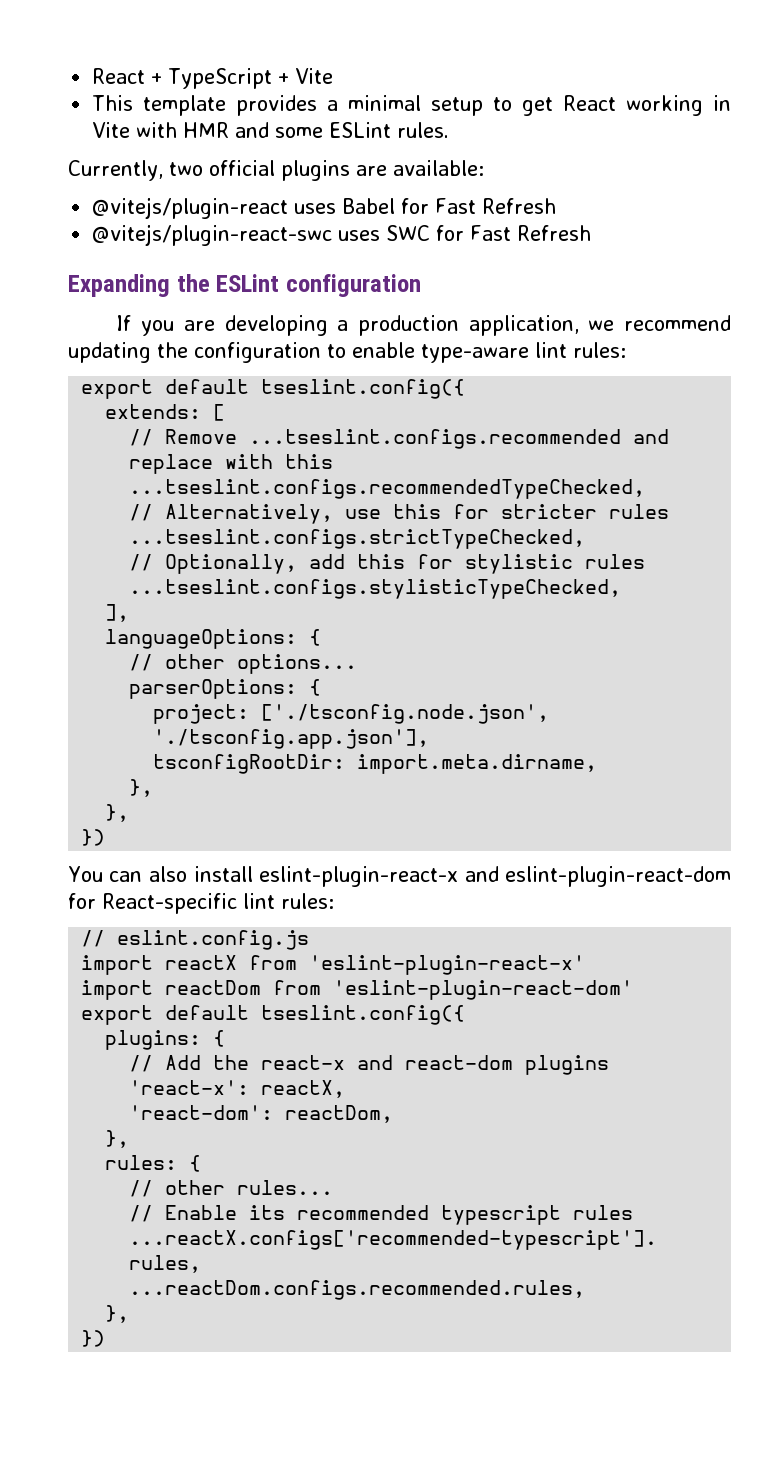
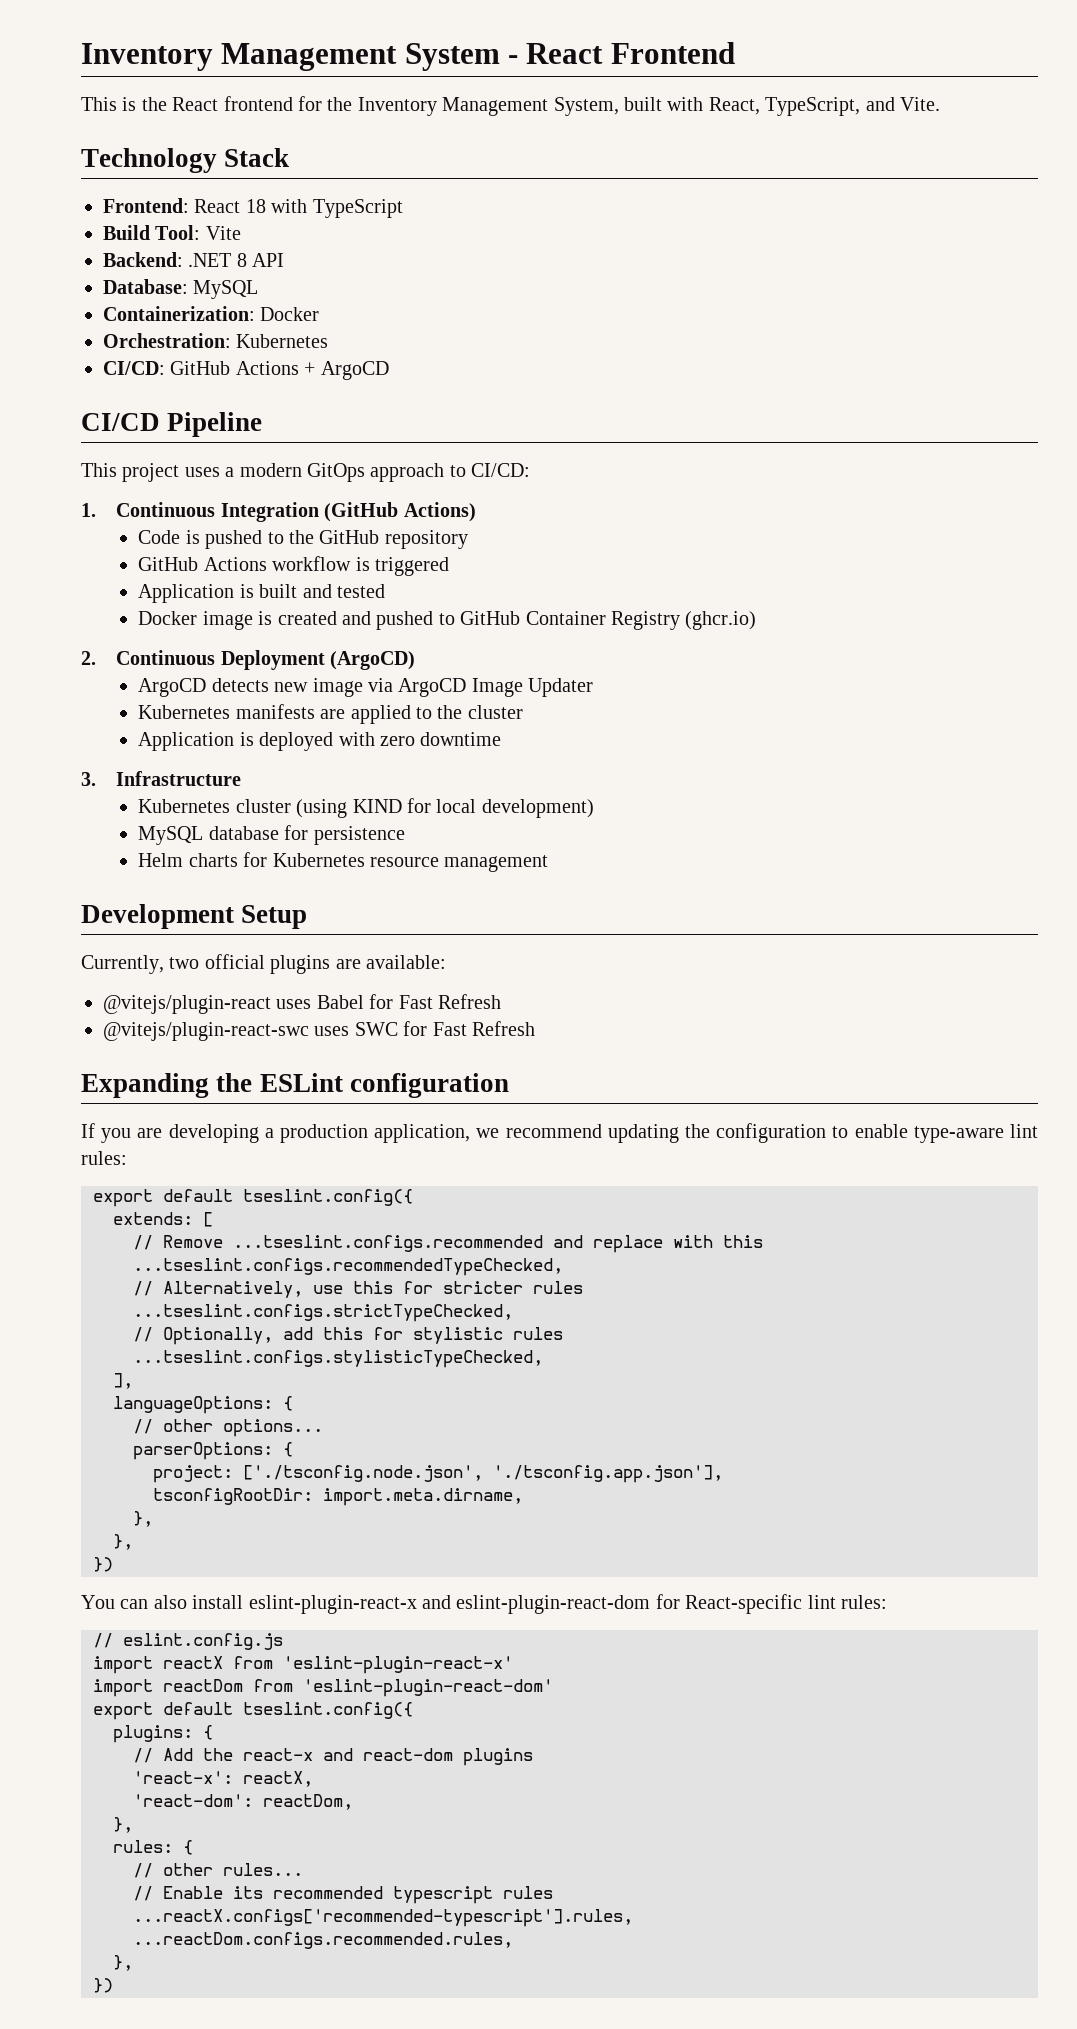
[92,68,163,84] React + -> [81,42,735,71] [81,96,940,116] [81,148,290,173] [103,198,308,213] Inventory Management System - React Frontend // This is the React frontend for the Inventory Management System, built with React, TypeScript, and Vite. // Technology Stack // Frontend: React 18 with
[278,73,290,84] + -> [103,225,201,240] // Build Tool:
[92,95,732,116] [92,122,450,138] This template provides a minimal setup to get React working in Vite with HMR and some ESLint rules. -> [103,252,285,267] [103,279,259,299] [103,306,320,321] [103,333,329,348] [103,361,389,380] [81,412,263,437] [81,463,531,482] [81,502,476,522] [138,530,468,549] [138,556,449,576] [138,584,385,603] [138,611,757,630] [81,650,416,670] [138,678,594,697] [138,704,523,724] [138,732,502,751] [81,771,242,786] [138,798,594,818] [138,825,405,845] [138,852,549,872] [81,904,308,929] Backend: .NET 8 API // Database: MySQL // Containerization: Docker // Orchestration: Kubernetes // CI/CD: GitHub Actions + ArgoCD // CI/CD Pipeline // This project uses a modern GitOps approach to CI/CD: // 1. Continuous Integration (GitHub Actions) // Code is pushed to the GitHub repository // GitHub Actions workflow is triggered // Application is built and tested // Docker image is created and pushed to GitHub Container Registry (ghcr.io) // 2. Continuous Deployment (ArgoCD) // ArgoCD detects new image via ArgoCD Image Updater // Kubernetes manifests are applied to the cluster // Application is deployed with zero downtime // 3. Infrastructure // Kubernetes cluster (using KIND for local development) // MySQL database for persistence // Helm charts for Kubernetes resource management // Development Setup

